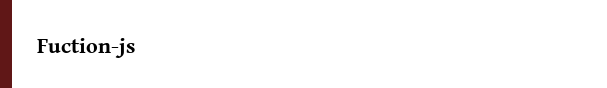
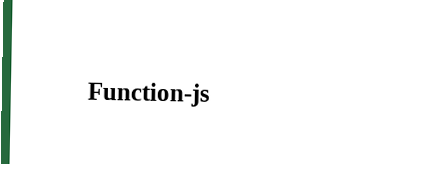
[37,38,135,58] Fuction-js -> [87,81,211,107] Function-js

